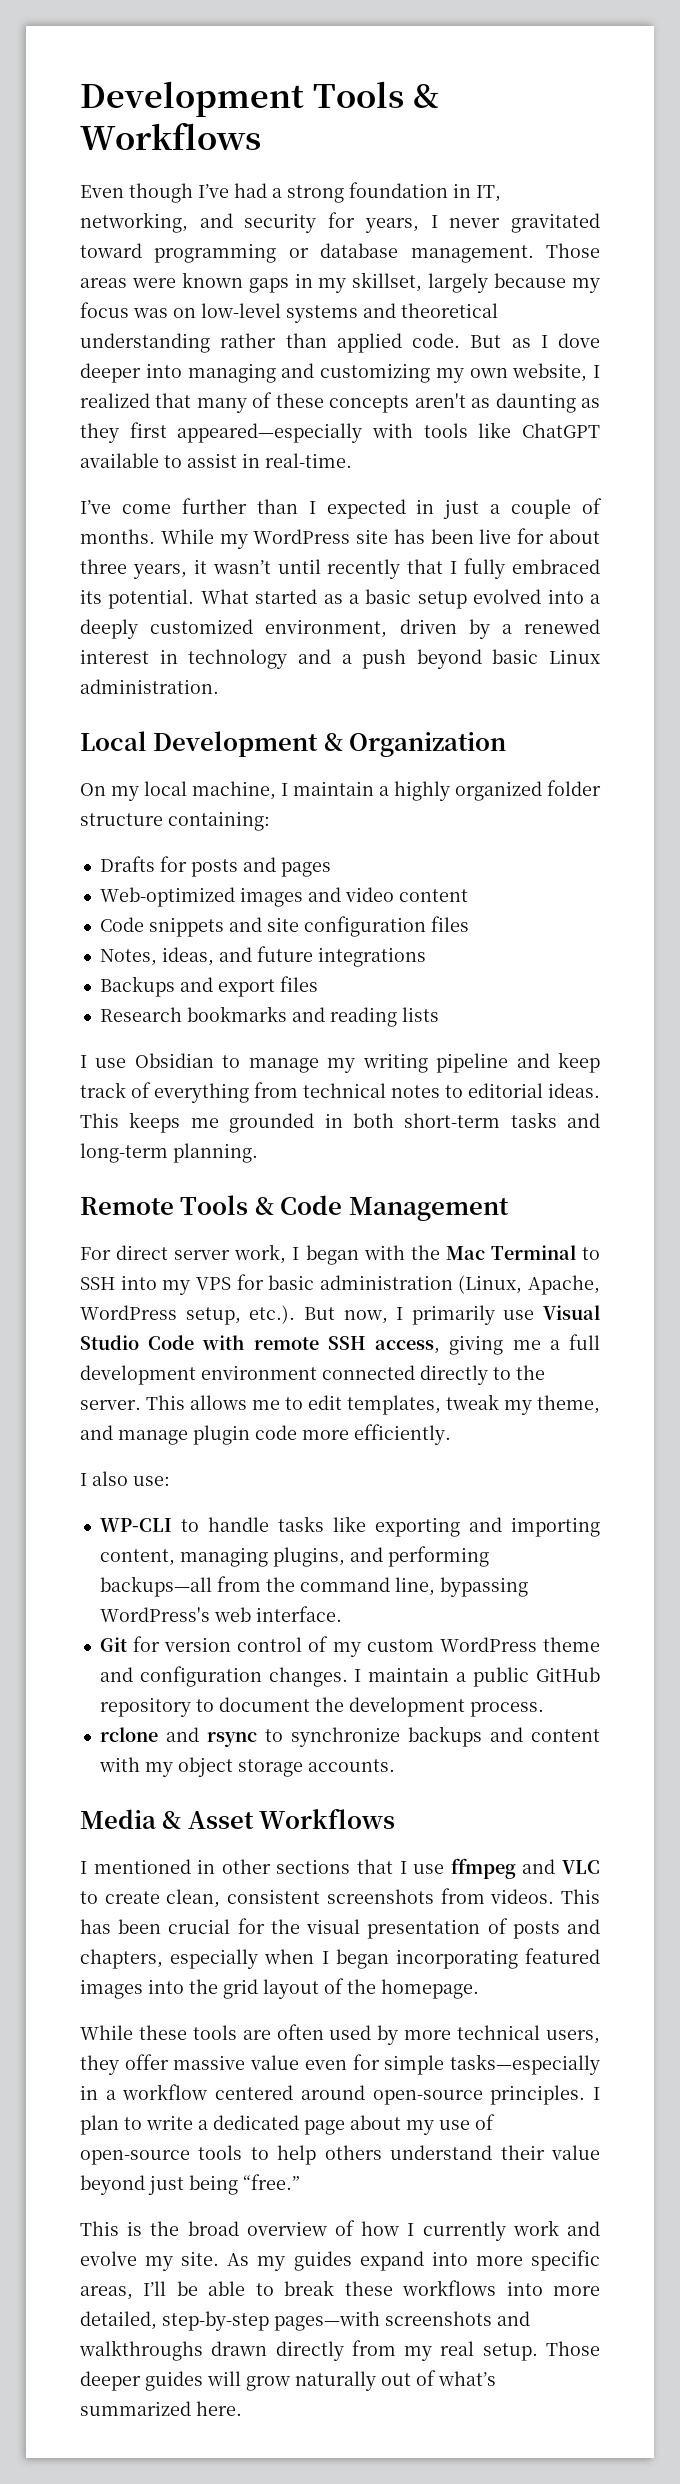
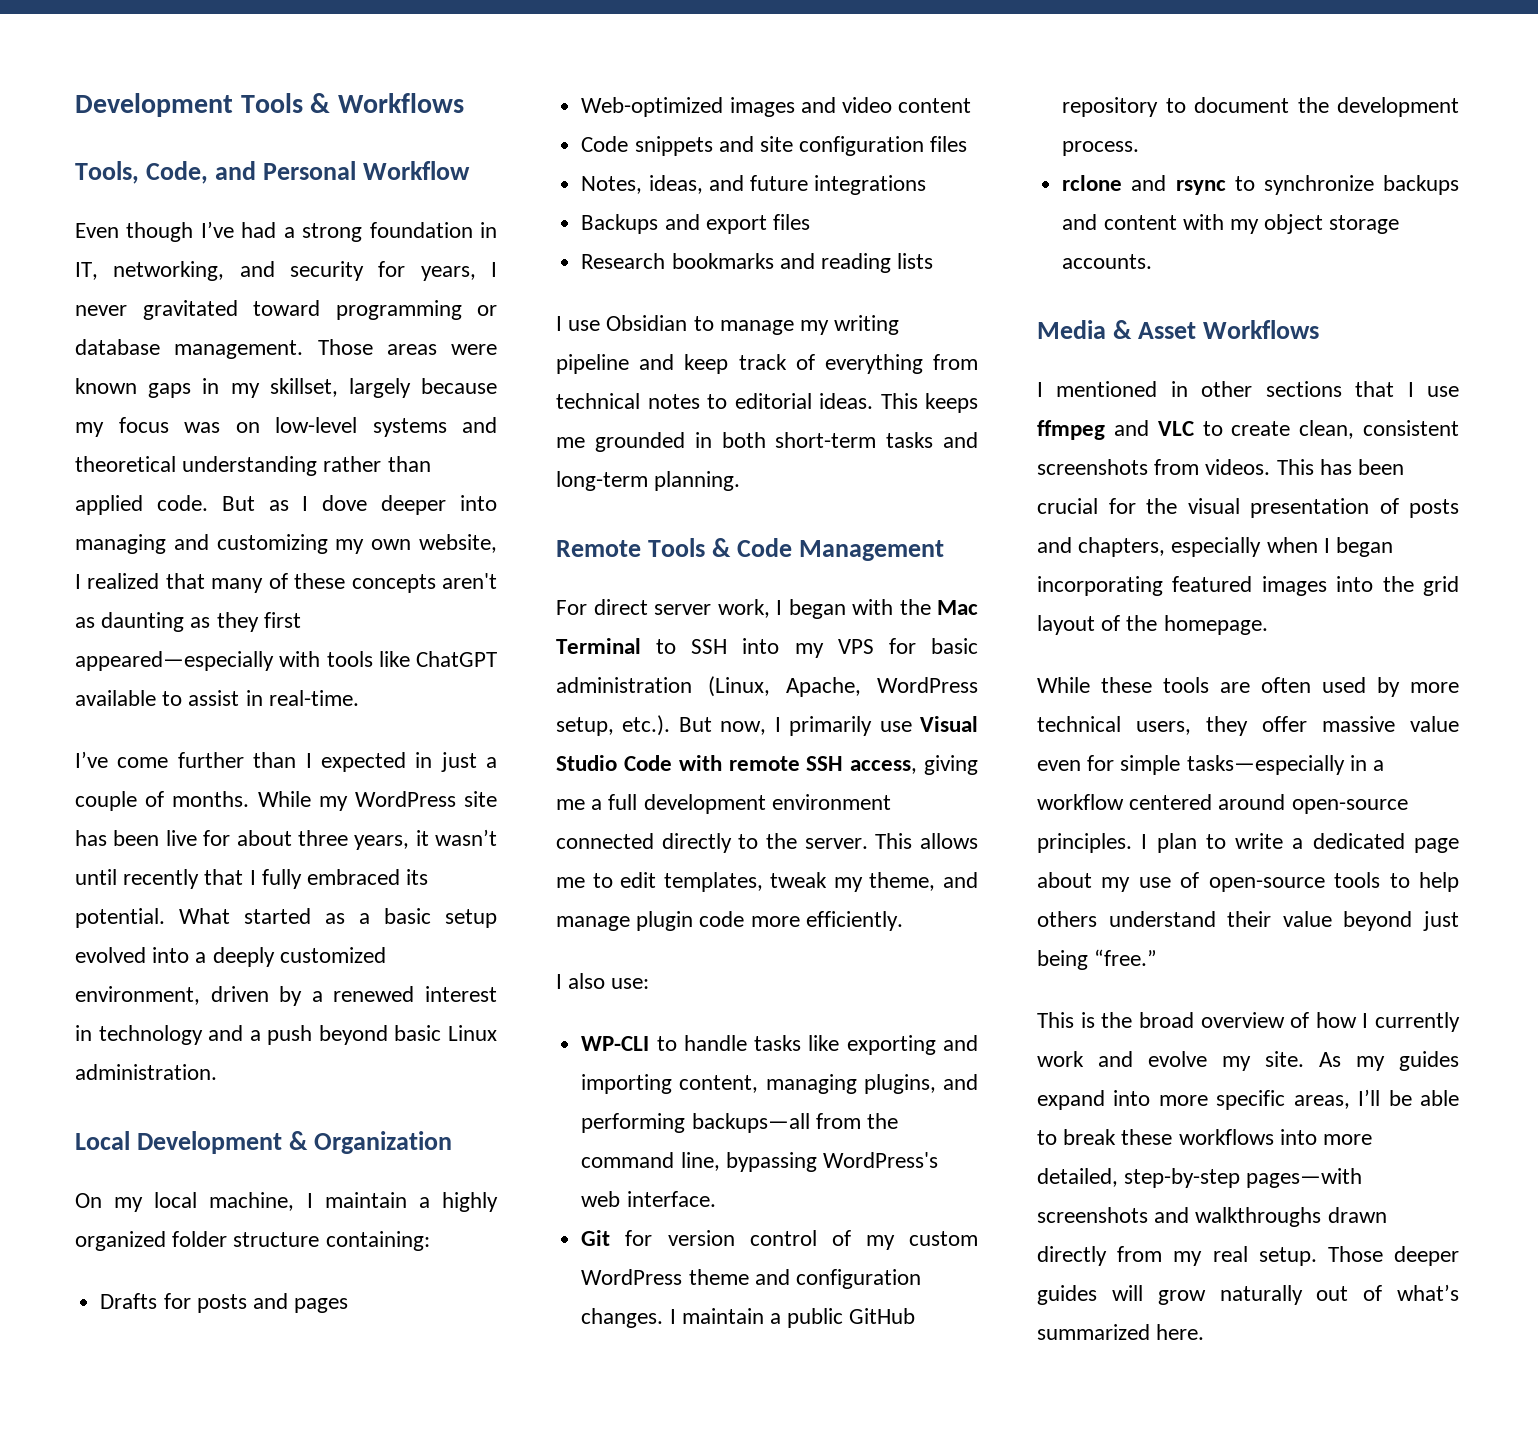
(261, 136) none -> [75,161,470,184] // Tools, Code, and Personal Workflow

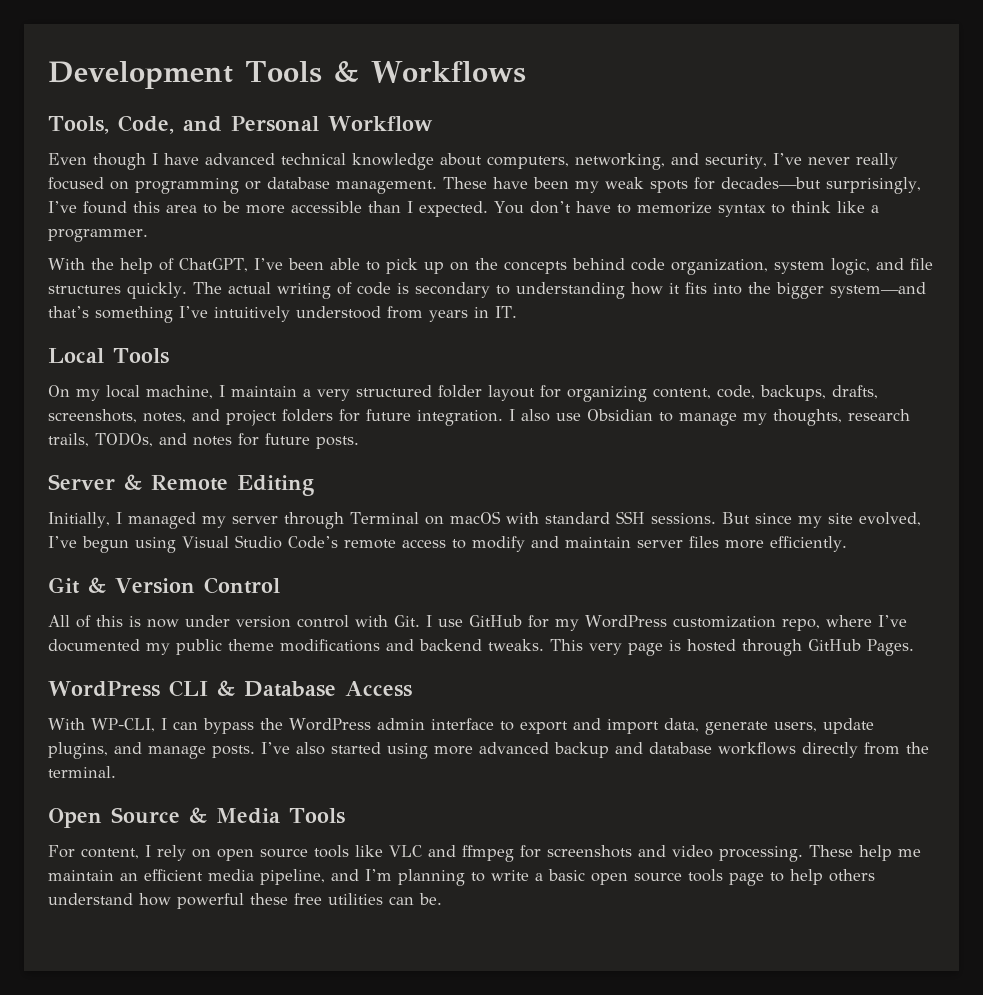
[200,221,497,242] [75,261,497,281] [75,300,497,320] [75,339,497,359] [75,378,497,398] [75,417,497,437] [75,456,431,476] [75,495,497,515] [75,534,498,554] [75,573,497,593] [75,612,301,632] [75,651,497,671] [75,690,359,706] [75,751,497,772] [75,791,497,811] [75,829,497,850] [75,869,429,889] [75,908,497,928] [75,947,386,967] [75,986,497,1006] [75,1025,497,1045] [75,1064,217,1080] [75,1131,452,1154] I’ve had a strong foundation in IT, networking, and security for years, I never gravitated toward programming or database management. Those areas were known gaps in my skillset, largely because my focus was on low-level systems and theoretical understanding rather than applied code. But as I dove deeper into managing and customizing my own website, I realized that many of these concepts aren't as daunting as they first appeared—especially with tools like ChatGPT available to assist in real-time. // I’ve come further than I expected in just a couple of months. While my WordPress site has been live for about three years, it wasn’t until recently that I fully embraced its potential. What started as a basic setup evolved into a deeply customized environment, driven by a renewed interest in technology and a push beyond basic Linux administration. // Local Development & Organization -> [152,153,898,170] [48,177,921,194] [48,201,879,217] [48,229,148,242] [48,258,933,275] [48,282,926,299] [48,306,517,323] [48,348,169,364] I have advanced technical knowledge about computers, networking, and security, I’ve never really focused on programming or database management. These have been my weak spots for decades—but surprisingly, I’ve found this area to be more accessible than I expected. You don’t have to memorize syntax to think like a programmer. // With the help of ChatGPT, I’ve been able to pick up on the concepts behind code organization, system logic, and file structures quickly. The actual writing of code is secondary to understanding how it fits into the bigger system—and that’s something I’ve intuitively understood from years in IT. // Local Tools
[441,1192,498,1212] [75,1231,430,1251] [100,1293,349,1313] [581,97,972,117] [581,136,968,156] [581,175,927,195] [581,214,810,234] [581,253,934,273] [556,316,562,331] highly organized folder structure containing: // Drafts for posts and pages // Web-optimized images and video content // Code snippets and site configuration files // Notes, ideas, and future integrations // Backups and export files // Research bookmarks and reading lists // I -> [317,385,878,402] [48,409,550,426] very structured folder layout for organizing content, code, backups, drafts, screenshots, notes, and project folders for future integration. I also
[834,315,900,335] [556,354,978,374] [556,393,978,413] [556,432,978,452] [556,471,741,491] [556,538,944,561] [556,599,978,619] [556,638,978,658] [556,676,978,697] [556,715,978,736] [556,755,978,775] [556,794,891,814] [556,833,978,853] [556,872,978,892] [556,911,903,931] [556,973,650,989] [581,1035,978,1055] [581,1074,978,1094] [581,1113,898,1133] [581,1152,938,1172] [581,1191,716,1207] [581,1230,978,1250] [581,1269,921,1289] [581,1308,916,1328] [1062,97,1459,117] [1062,141,1140,156] [1062,175,1459,195] [1062,214,1400,234] [1062,254,1153,269] [1037,320,1319,339] [1037,381,1459,397] [1037,420,1459,440] [1037,459,1405,475] [1037,498,1459,518] [1037,537,1394,557] [1037,576,1459,596] [1037,615,1268,635] [1037,677,1459,697] [1037,716,1459,736] [1037,755,1385,775] [1037,794,1408,814] [1037,833,1459,853] [1037,872,1459,892] [1037,911,1459,931] [1037,949,1158,970] [1037,1012,1460,1032] [1037,1051,1459,1071] [1037,1089,1459,1110] [1037,1129,1373,1145] [1037,1168,1363,1188] [1037,1207,1387,1227] [1037,1246,1459,1266] [1037,1284,1459,1305] [1037,1324,1205,1340] writing pipeline and keep track of everything from technical notes to editorial ideas. This keeps me grounded in both short-term tasks and long-term planning. // Remote Tools & Code Management // For direct server work, I began with the Mac Terminal to SSH into my VPS for basic administration (Linux, Apache, WordPress setup, etc.). But now, I primarily use Visual Studio Code with remote SSH access, giving me a full development environment connected directly to the server. This allows me to edit templates, tweak my theme, and manage plugin code more efficiently. // I also use: // WP-CLI to handle tasks like exporting and importing content, managing plugins, and performing backups—all from the command line, bypassing WordPress's web interface. // Git for version control of my custom WordPress theme and configuration changes. I maintain a public GitHub repository to document the development process. // rclone and rsync to synchronize backups and content with my object storage accounts. // Media & Asset Workflows // I mentioned in other sections that I use ffmpeg and VLC to create clean, consistent screenshots from videos. This has been crucial for the visual presentation of posts and chapters, especially when I began incorporating featured images into the grid layout of the homepage. // While these tools are often used by more technical users, they offer massive value even for simple tasks—especially in a workflow centered around open-source principles. I plan to write a dedicated page about my use of open-source tools to help others understand their value beyond just being “free.” // This is the broad overview of how I currently work and evolve my site. As my guides expand into more specific areas, I’ll be able to break these workflows into more detailed, step-by-step pages—with screenshots and walkthroughs drawn directly from my real setup. Those deeper guides will grow naturally out of what’s summarized here. -> [773,409,910,426] [48,432,359,449] [48,474,314,496] [48,511,921,529] [48,535,847,553] [48,577,280,594] [48,615,907,631] [48,639,914,656] [48,680,412,697] [48,718,874,735] [48,742,929,759] [48,766,116,778] [48,807,345,828] [48,845,921,862] [48,869,875,886] [48,893,442,909] thoughts, research trails, TODOs, and notes for future posts. // Server & Remote Editing // Initially, I managed my server through Terminal on macOS with standard SSH sessions. But since my site evolved, I’ve begun using Visual Studio Code’s remote access to modify and maintain server files more efficiently. // Git & Version Control // All of this is now under version control with Git. I use GitHub for my WordPress customization repo, where I’ve documented my public theme modifications and backend tweaks. This very page is hosted through GitHub Pages. // WordPress CLI & Database Access // With WP-CLI, I can bypass the WordPress admin interface to export and import data, generate users, update plugins, and manage posts. I’ve also started using more advanced backup and database workflows directly from the terminal. // Open Source & Media Tools // For content, I rely on open source tools like VLC and ffmpeg for screenshots and video processing. These help me maintain an efficient media pipeline, and I’m planning to write a basic open source tools page to help others understand how powerful these free utilities can be.

